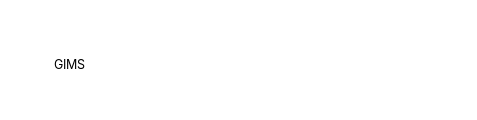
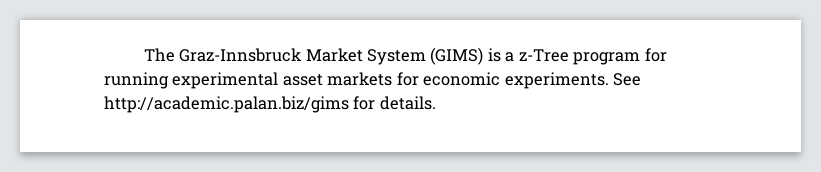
[54,59,85,70] GIMS -> [143,47,667,65] [104,72,642,89] [104,96,436,113] The Graz-Innsbruck Market System (GIMS) is a z-Tree program for running experimental asset markets for economic experiments. See http://academic.palan.biz/gims for details.

